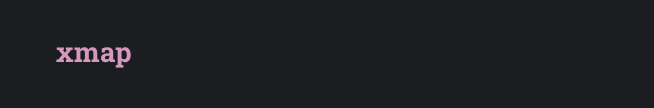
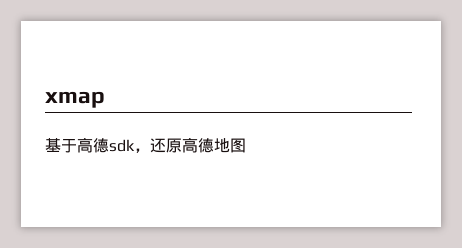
(132, 57) none -> [45,137,246,153] // 基于高德sdk，还原高德地图

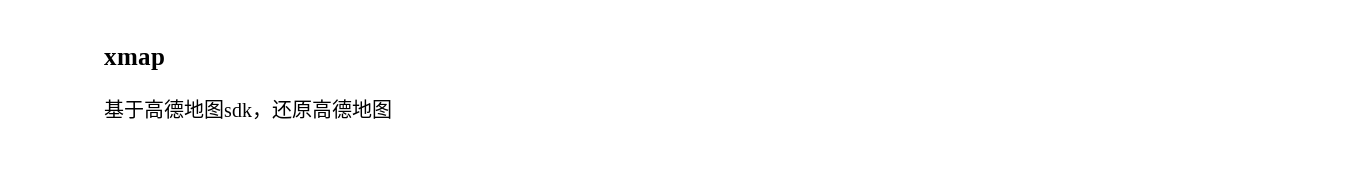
(109, 145) none -> [184,99,224,119] 地图

